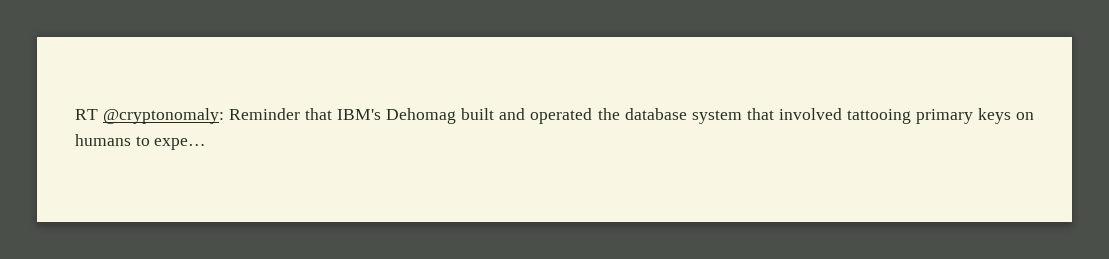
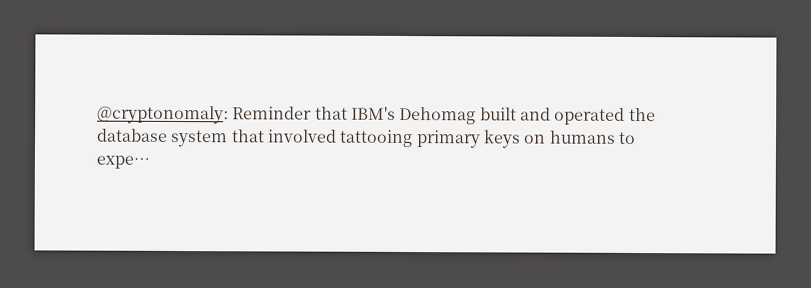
[75,109,98,120] RT -> (97, 115) none

